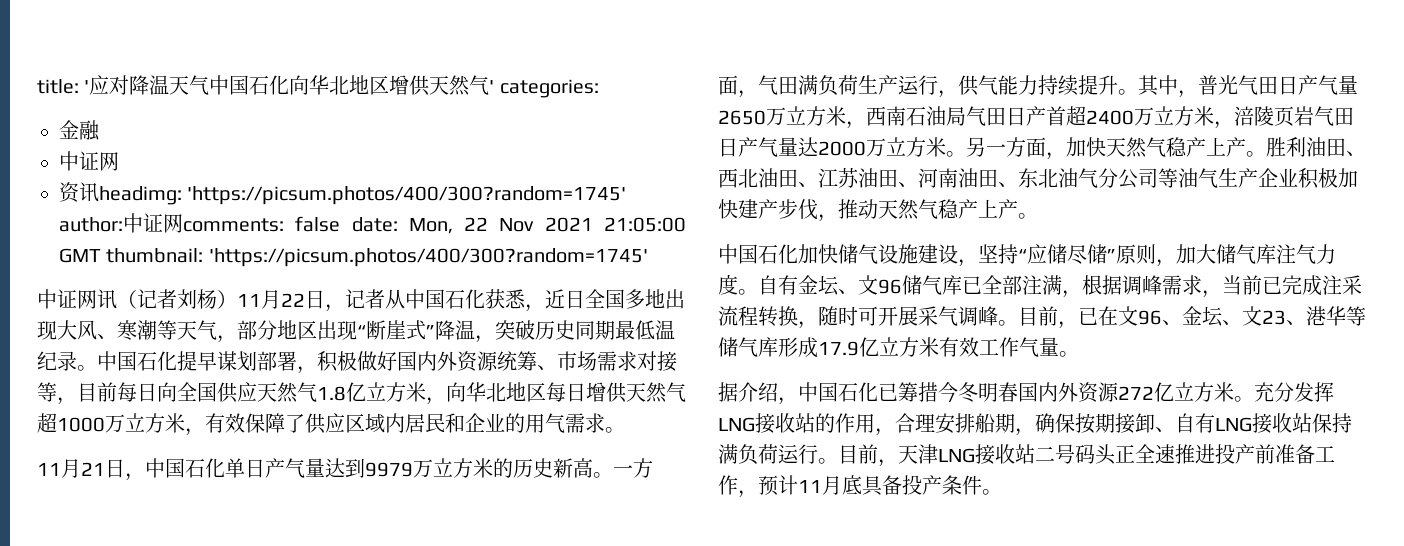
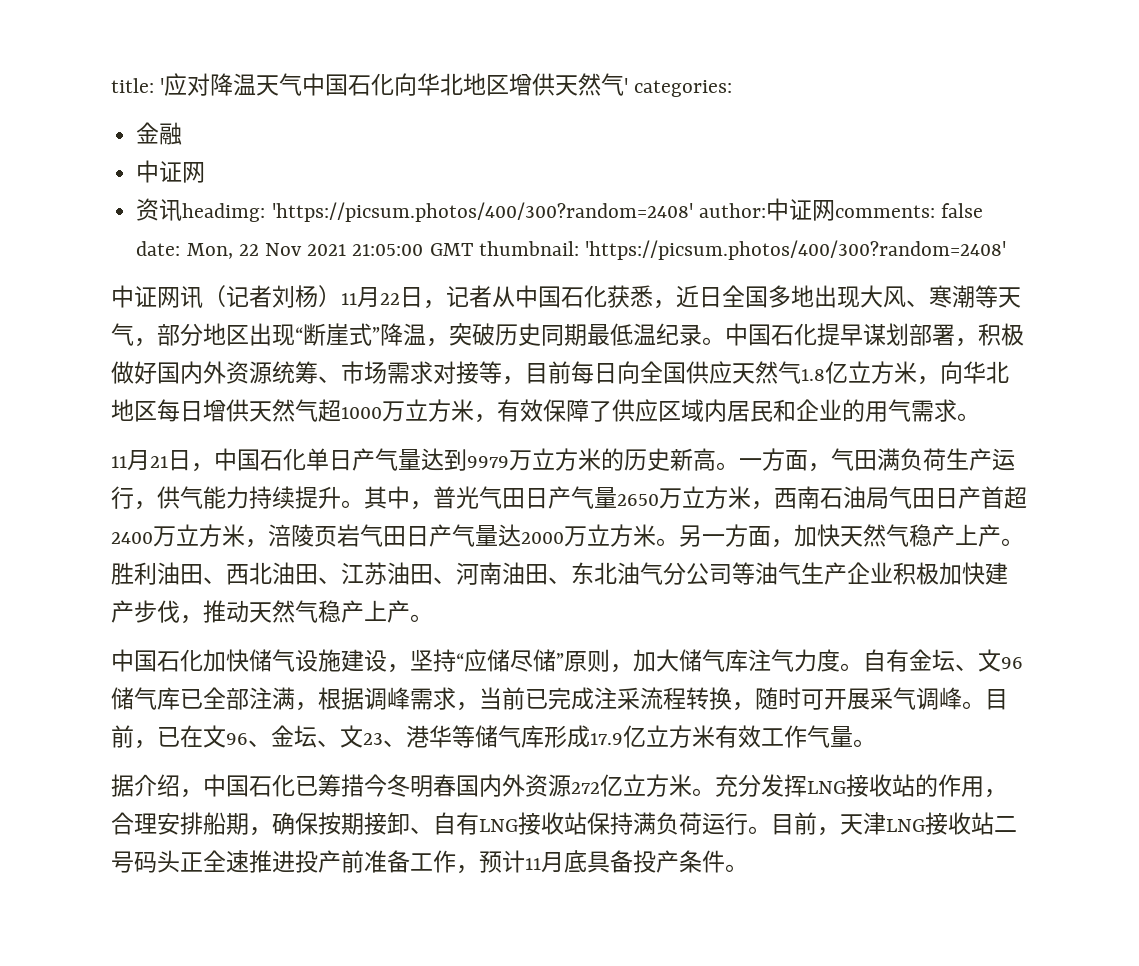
[187,186,627,205] 'https://picsum.photos/400/300?random=1745' -> [271,202,693,222] 'https://picsum.photos/400/300?random=2408'
[208,248,648,267] 'https://picsum.photos/400/300?random=1745' -> [584,240,1006,260] 'https://picsum.photos/400/300?random=2408'

